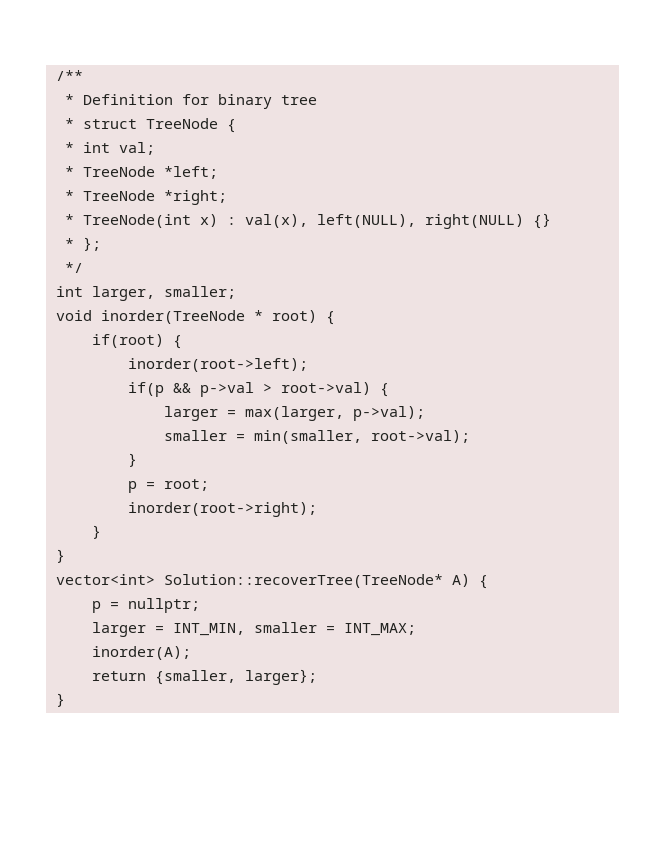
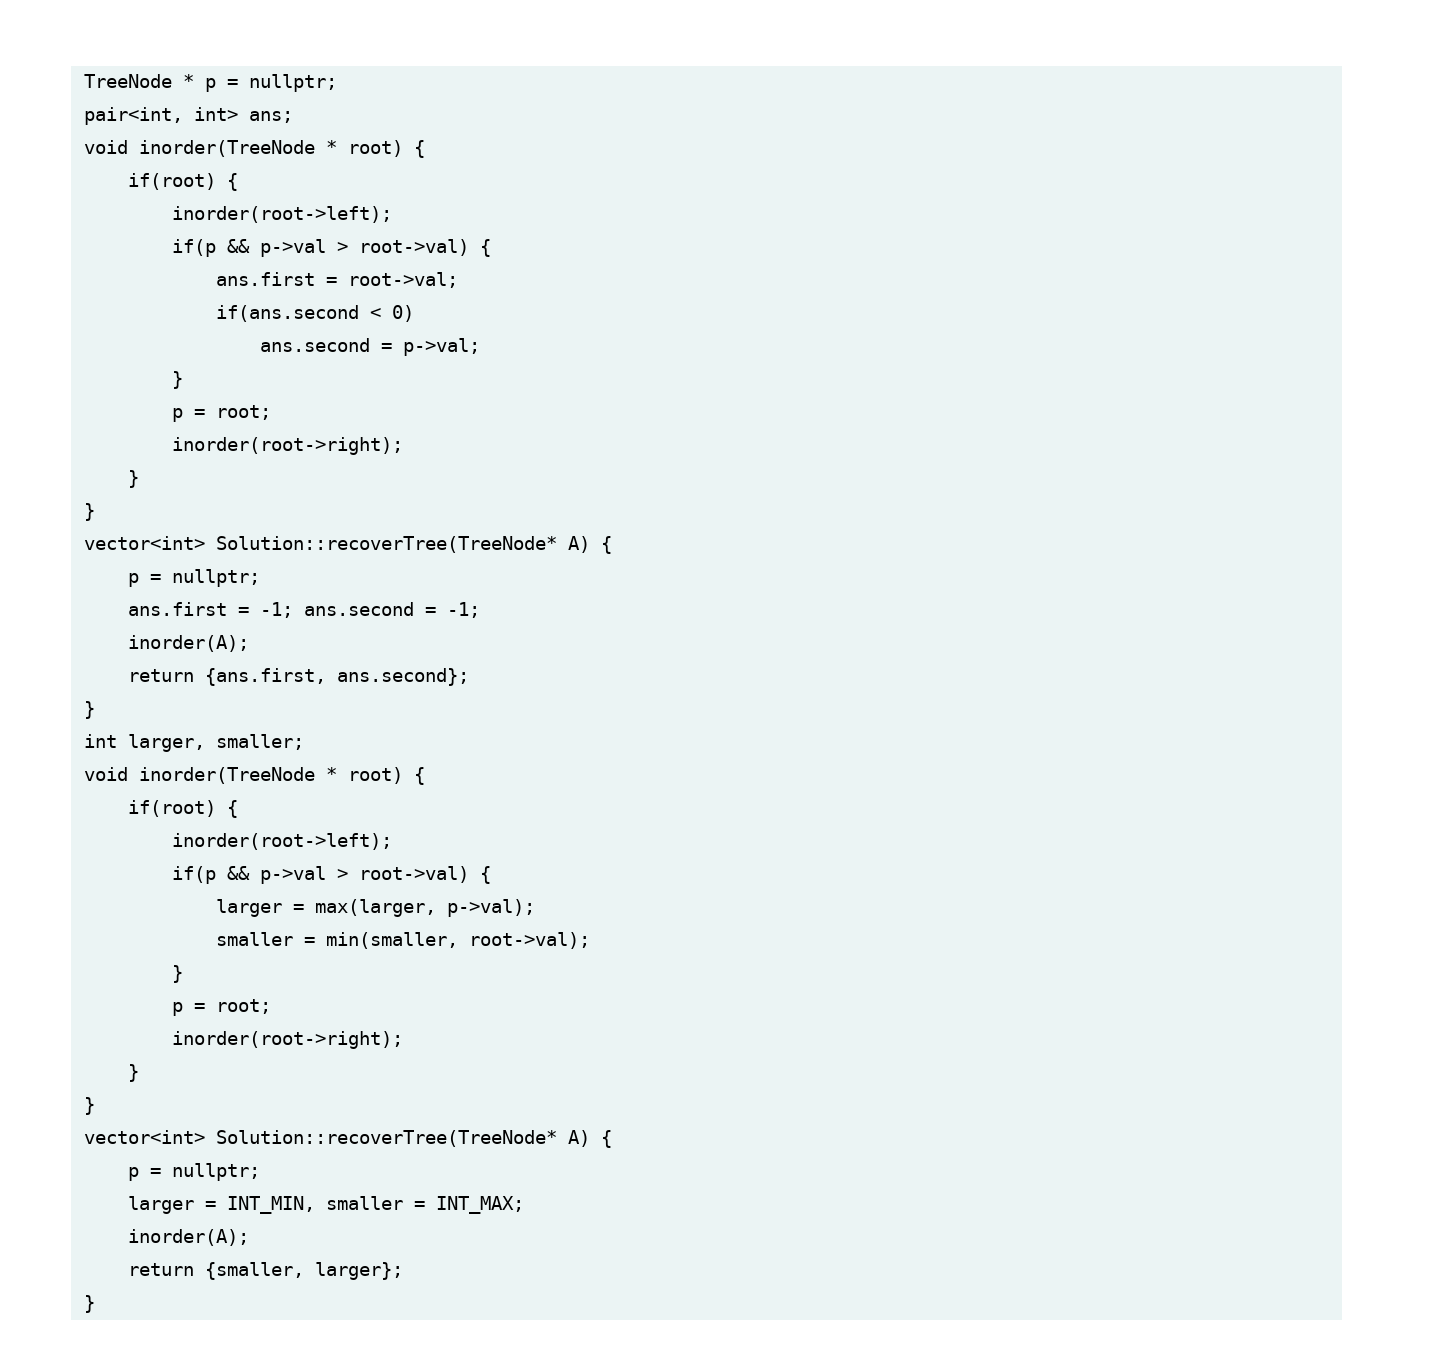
[55,70,83,81] [64,94,317,109] [64,118,236,133] [64,142,155,155] [64,166,218,179] [64,190,227,205] [64,213,551,229] [64,237,101,251] [64,262,83,273] /** // * Definition for binary tree // * struct TreeNode { // * int val; // * TreeNode *left; // * TreeNode *right; // * TreeNode(int x) : val(x), left(NULL), right(NULL) {} // * }; // */ -> [83,74,337,92] [83,107,293,125] [83,140,425,158] [127,173,238,191] [171,206,392,223] [171,239,491,257] [215,272,458,288] [215,305,414,322] [259,338,480,356] [171,371,183,389] [171,405,271,422] [171,437,403,455] [127,470,139,488] [83,503,95,521] [83,536,612,554] [127,569,260,587] [127,602,480,618] [127,635,249,652] [127,668,469,686] [83,701,95,719] TreeNode * p = nullptr; // pair<int, int> ans; // void inorder(TreeNode * root) { // if(root) { // inorder(root->left); // if(p && p->val > root->val) { // ans.first = root->val; // if(ans.second < 0) // ans.second = p->val; // } // p = root; // inorder(root->right); // } // } // vector<int> Solution::recoverTree(TreeNode* A) { // p = nullptr; // ans.first = -1; ans.second = -1; // inorder(A); // return {ans.first, ans.second}; // }

